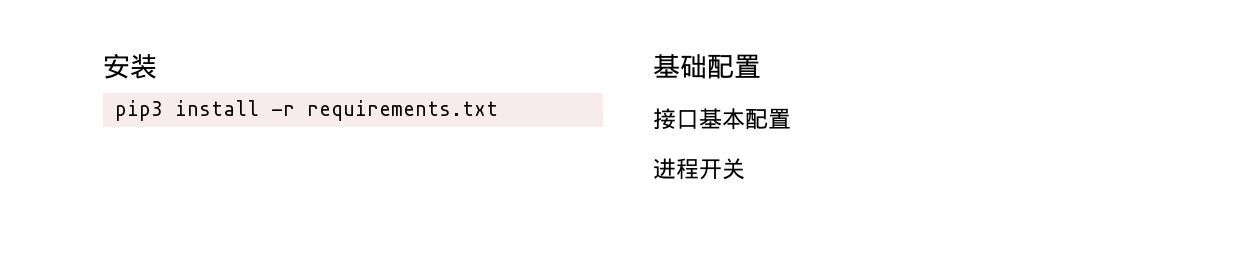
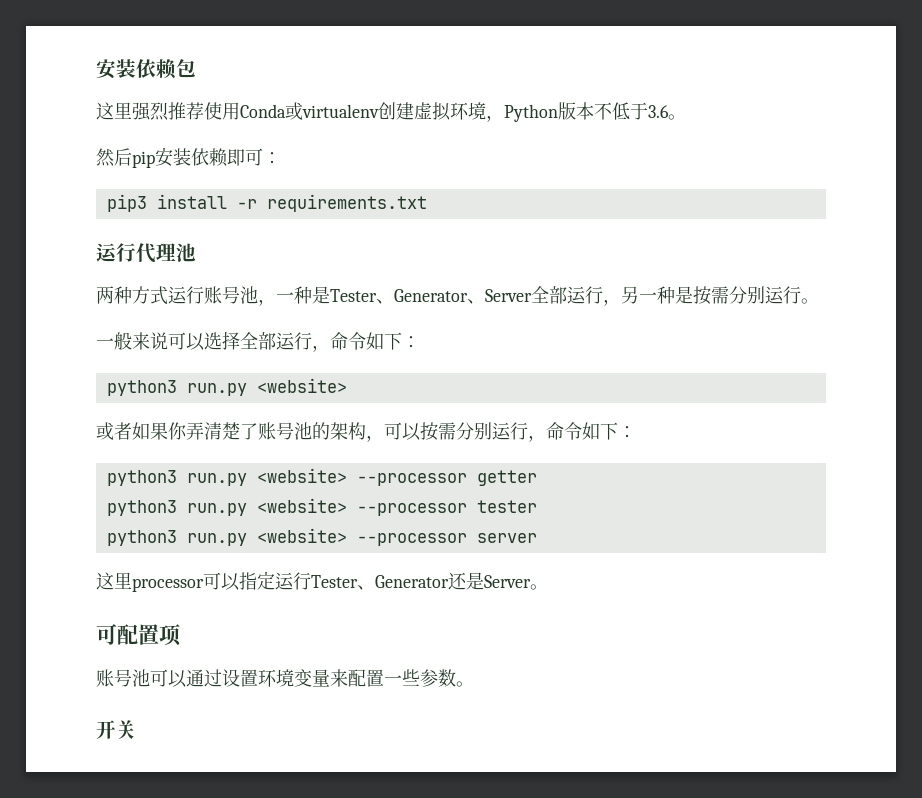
[103,53,157,79] [115,100,498,121] [653,54,761,79] [653,108,791,130] [653,158,699,180] 安装 // pip3 install -r requirements.txt // 基础配置 // 接口基本配置 // 进程 -> [96,59,196,79] [96,102,686,122] [96,147,281,168] [106,194,427,212] [96,243,196,263] [96,286,819,306] [96,331,420,352] [106,378,347,396] [96,422,636,442] [106,468,537,486] [106,498,537,516] [106,528,537,546] [96,571,548,592] [96,624,181,646] [96,669,474,688] 安装依赖包 // 这里强烈推荐使用Conda或virtualenv创建虚拟环境，Python版本不低于3.6。 // 然后pip安装依赖即可： // pip3 install -r requirements.txt // 运行代理池 // 两种方式运行账号池，一种是Tester、Generator、Server全部运行，另一种是按需分别运行。 // 一般来说可以选择全部运行，命令如下： // python3 run.py <website> // 或者如果你弄清楚了账号池的架构，可以按需分别运行，命令如下： // python3 run.py <website> --processor getter // python3 run.py <website> --processor tester // python3 run.py <website> --processor server // 这里processor可以指定运行Tester、Generator还是Server。 // 可配置项 // 账号池可以通过设置环境变量来配置一些参数。 //

